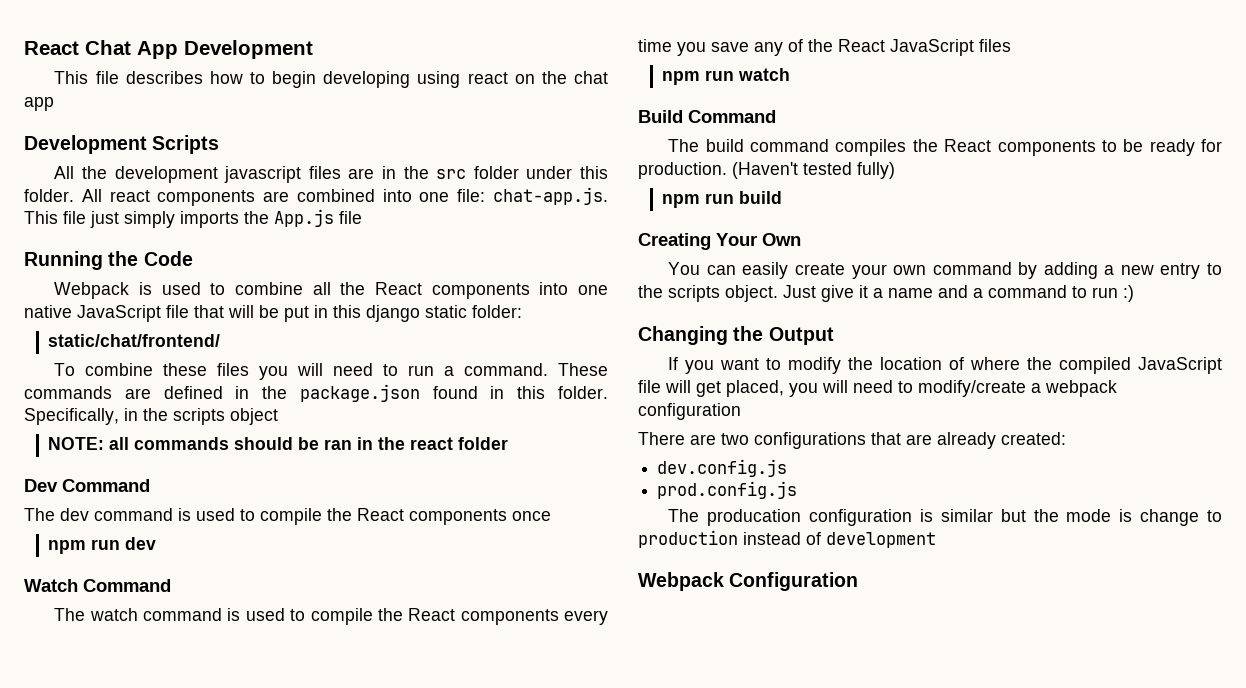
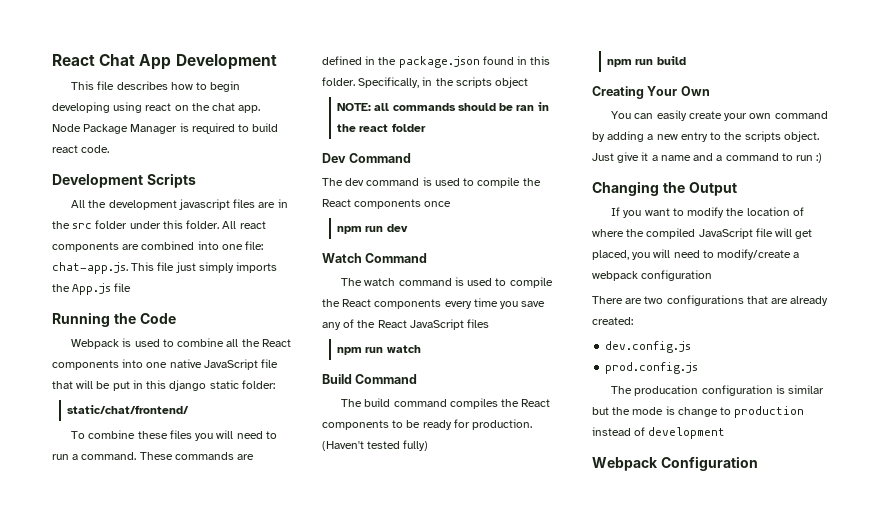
[24,97,54,111] app -> [238,105,261,113] [52,123,279,134] [52,145,110,153] app. Node Package Manager is required to build react code.

